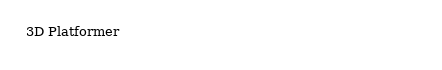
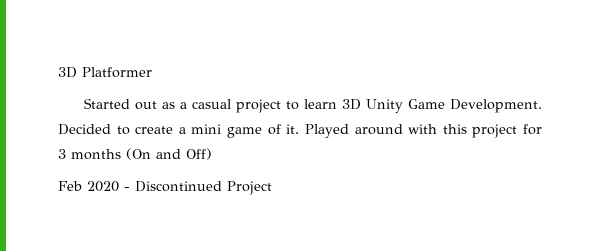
(120, 31) none -> [83,98,542,113] [58,124,543,138] [58,148,212,160] [58,181,272,195] // Started out as a casual project to learn 3D Unity Game Development. Decided to create a mini game of it. Played around with this project for 3 months (On and Off) // Feb 2020 - Discontinued Project

